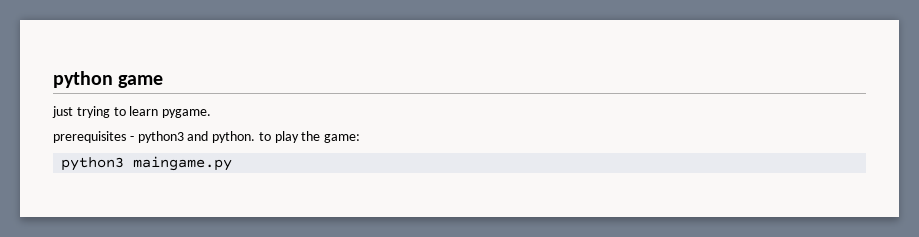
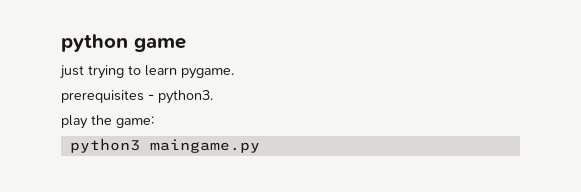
[137,131,271,143] python3 and python. to -> [158,90,213,104] python3. //

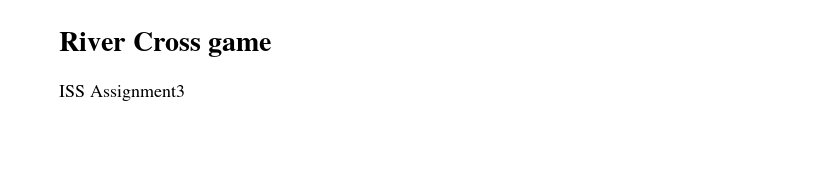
[61,34,128,52] python -> [59,32,201,51] River Cross
[60,65,234,79] [61,90,213,104] [61,115,154,129] [69,138,260,153] just trying to learn pygame. // prerequisites - python3. // play the game: // python3 maingame.py -> [59,85,185,101] ISS Assignment3

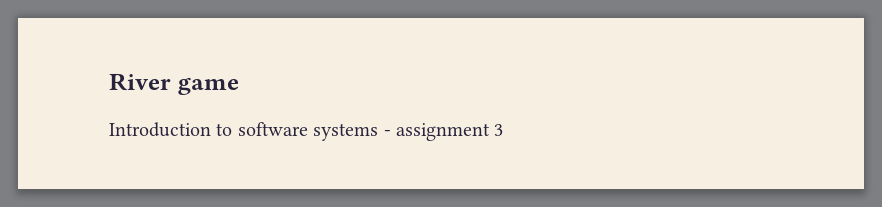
[132,32,201,51] Cross -> (171, 82) none
[59,85,185,101] ISS Assignment3 -> [109,122,504,141] Introduction to software systems - assignment 3

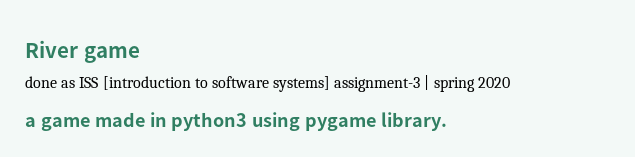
[109,122,504,141] Introduction to software systems - assignment 3 -> [25,75,510,92] [25,112,448,131] done as ISS [introduction to software systems] assignment-3 | spring 2020 // a game made in python3 using pygame library.

